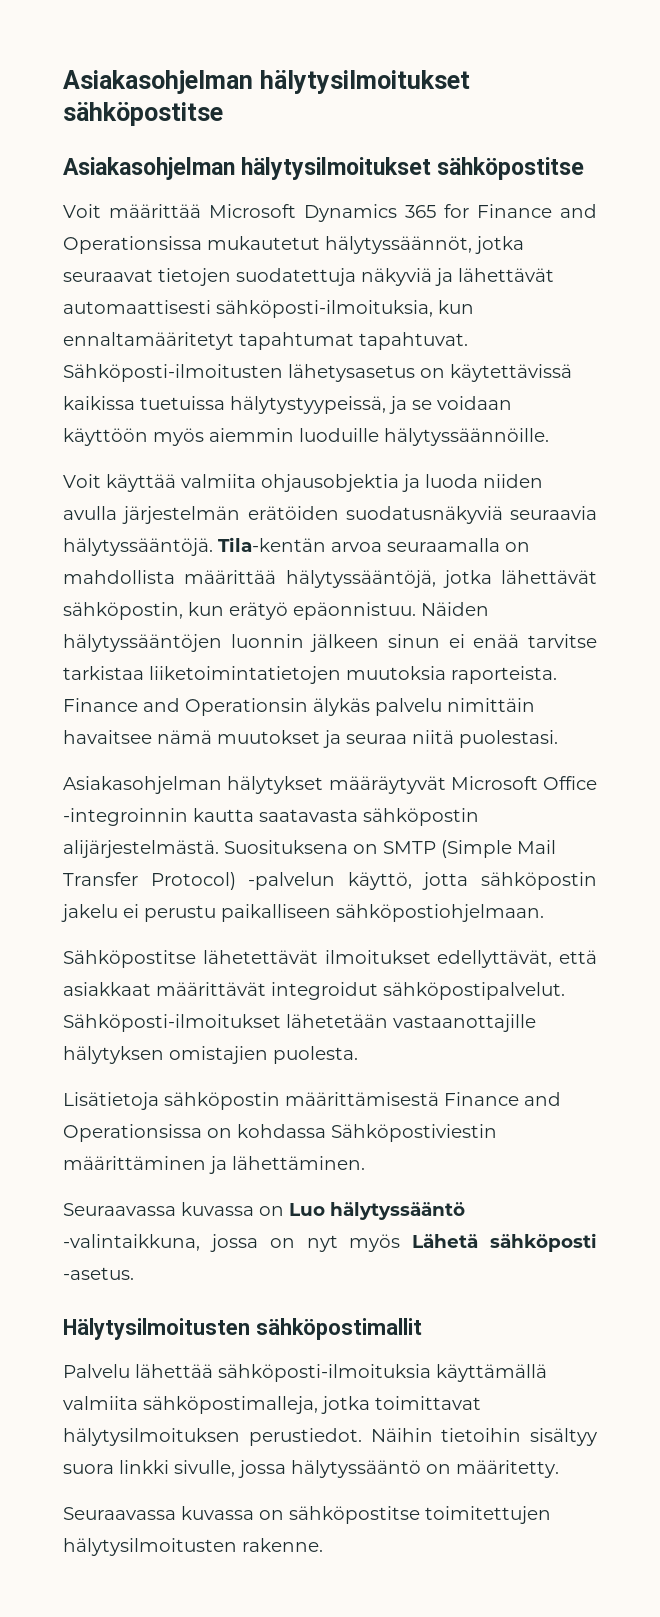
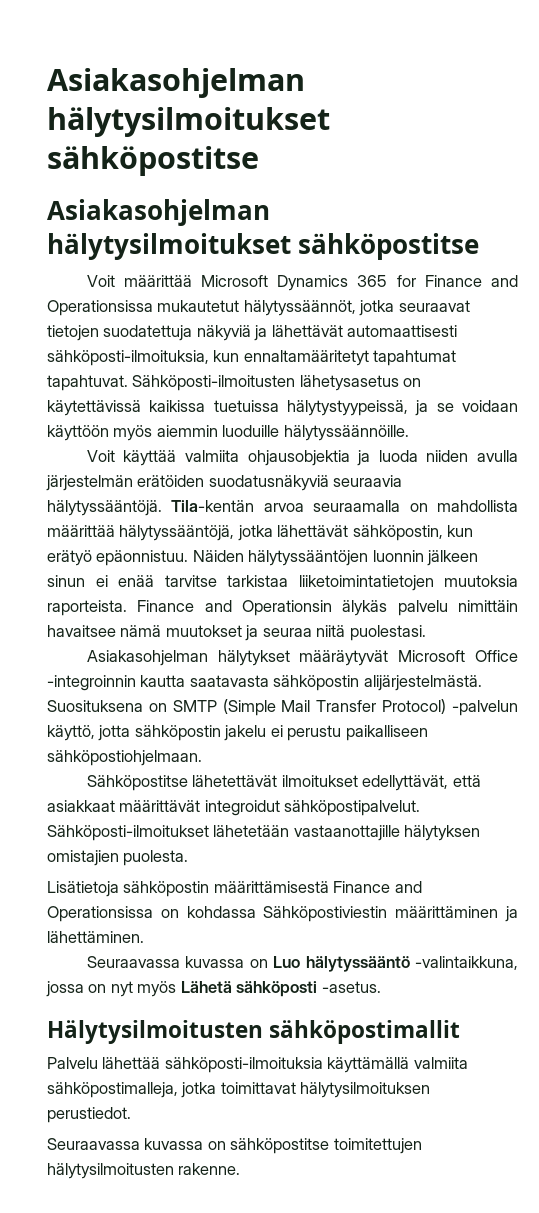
[370,1428,597,1446] [63,1460,559,1478] Näihin tietoihin sisältyy suora linkki sivulle, jossa hälytyssääntö on määritetty. -> (131, 1115) none

